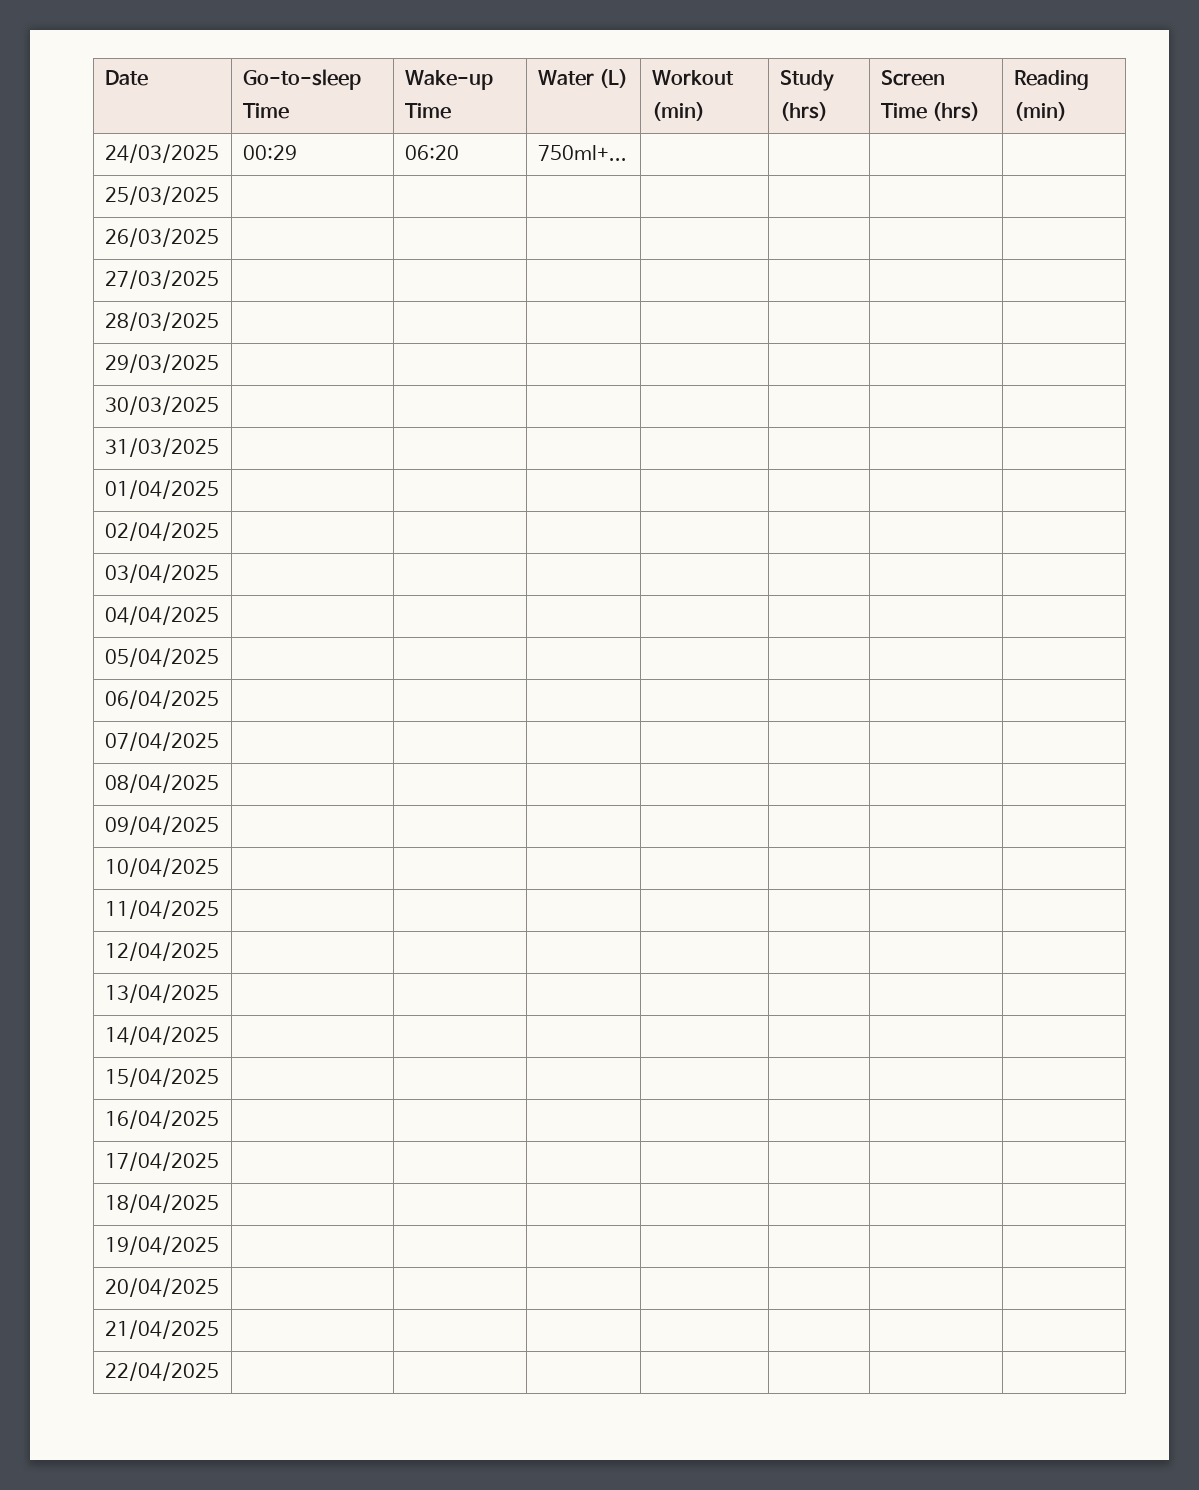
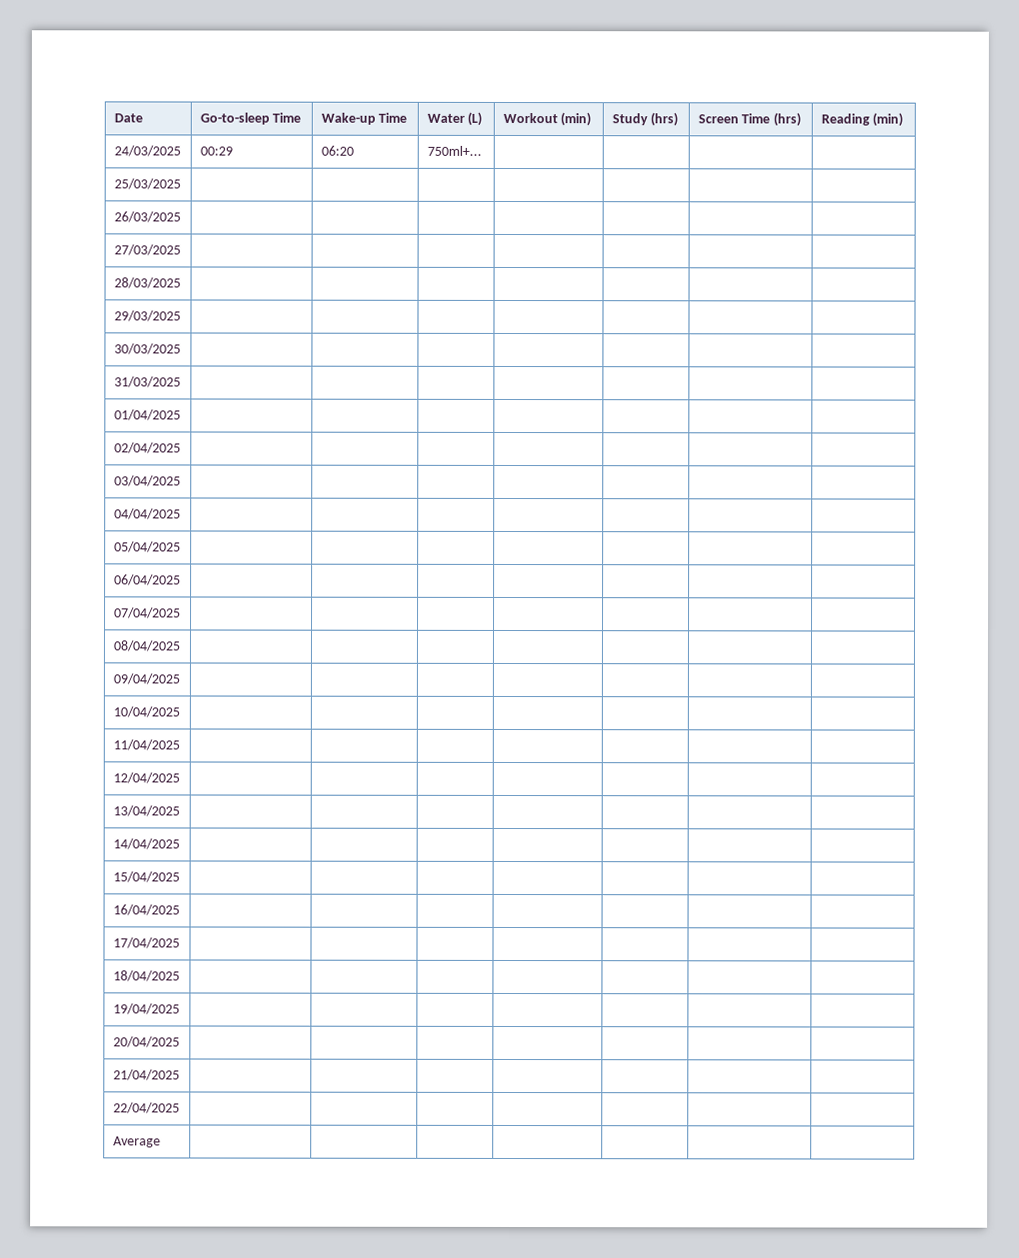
(219, 1371) none -> [112,1136,161,1148] // Average | | | | | | |

